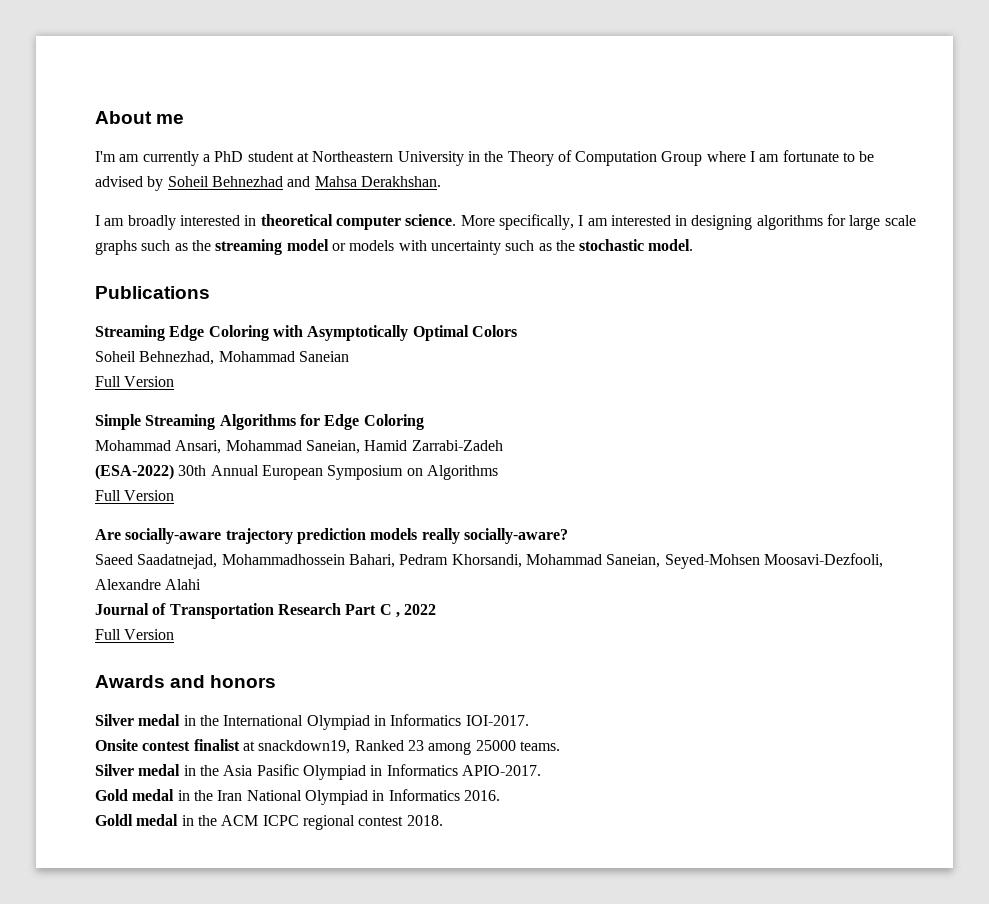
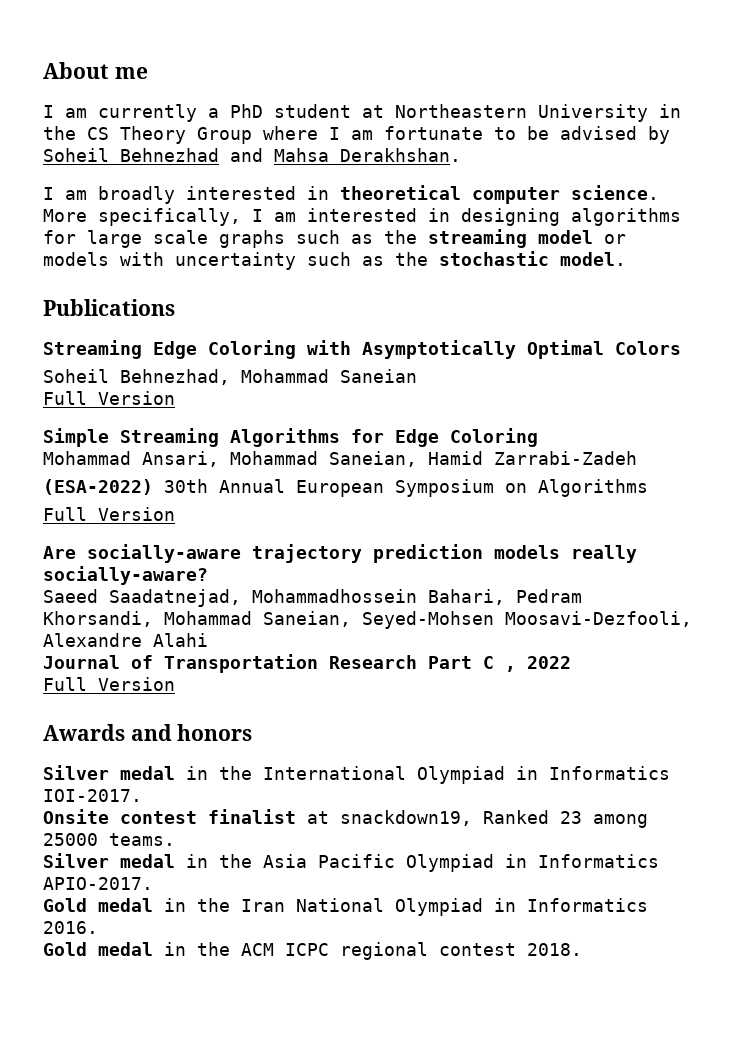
[95,151,116,162] I'm -> [43,105,54,118] I
[507,150,658,166] Theory of Computation -> [87,126,186,144] CS Theory
[256,764,299,776] Pasific -> [318,854,395,868] Pacific
[95,814,133,826] Goldl -> [43,942,87,956] Gold

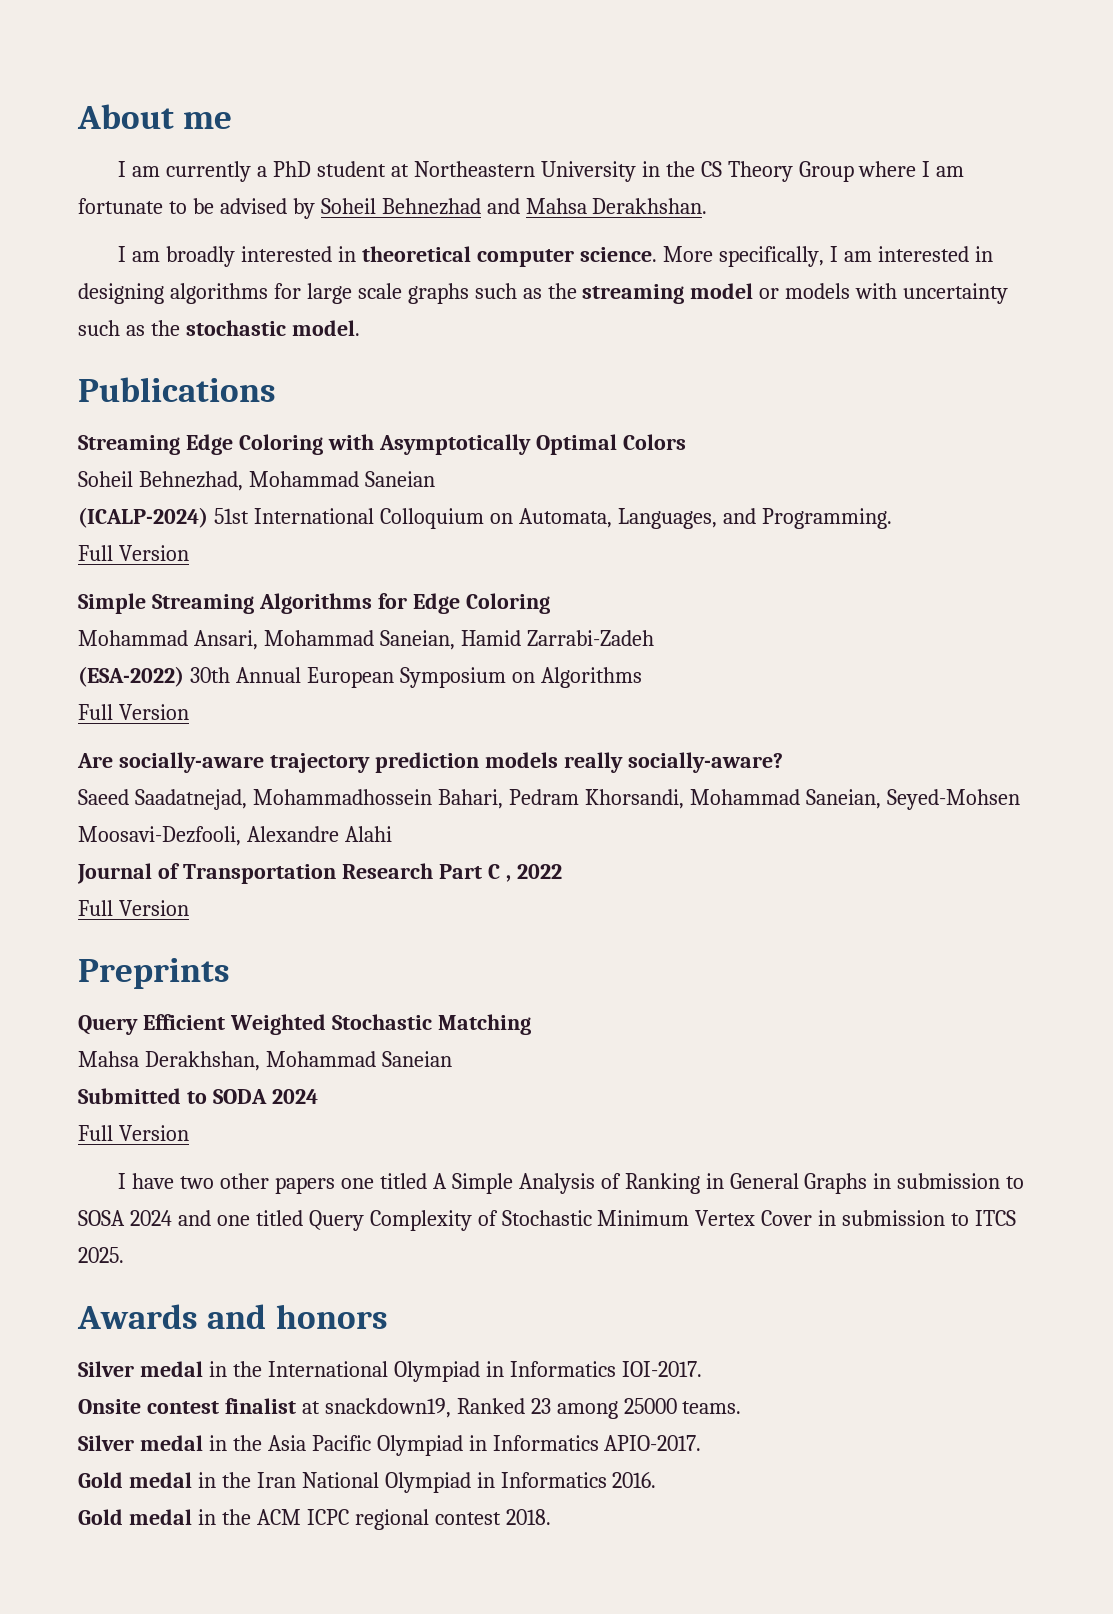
(417, 376) none -> [78,507,892,529] // (ICALP-2024) 51st International Colloquium on Automata, Languages, and Programming.
(175, 684) none -> [78,958,230,989] [78,1014,531,1035] [78,1051,452,1071] [78,1088,318,1104] [78,1125,189,1141] [118,1173,1025,1194] [78,1210,1017,1231] [78,1247,124,1263] // Preprints // Query Efficient Weighted Stochastic Matching // Mahsa Derakhshan, Mohammad Saneian // Submitted to SODA 2024 // Full Version // I have two other papers one titled A Simple Analysis of Ranking in General Graphs in submission to SOSA 2024 and one titled Query Complexity of Stochastic Minimum Vertex Cover in submission to ITCS 2025.

